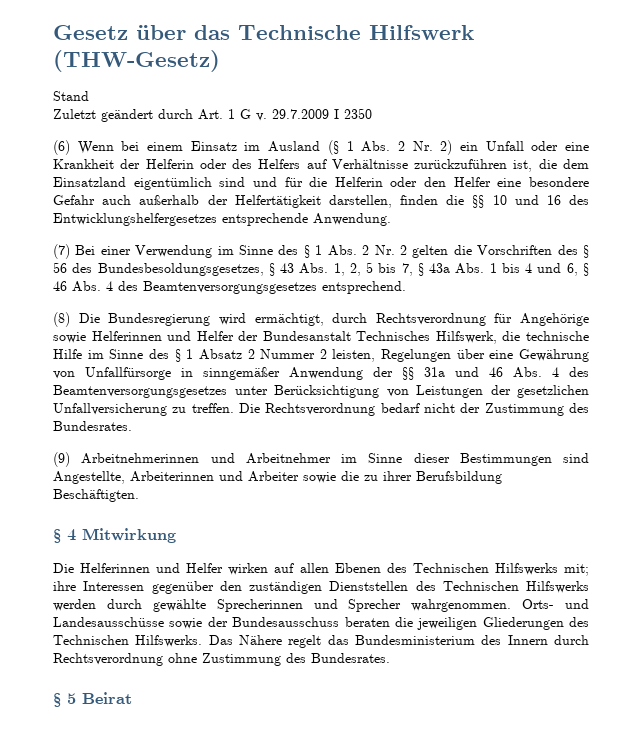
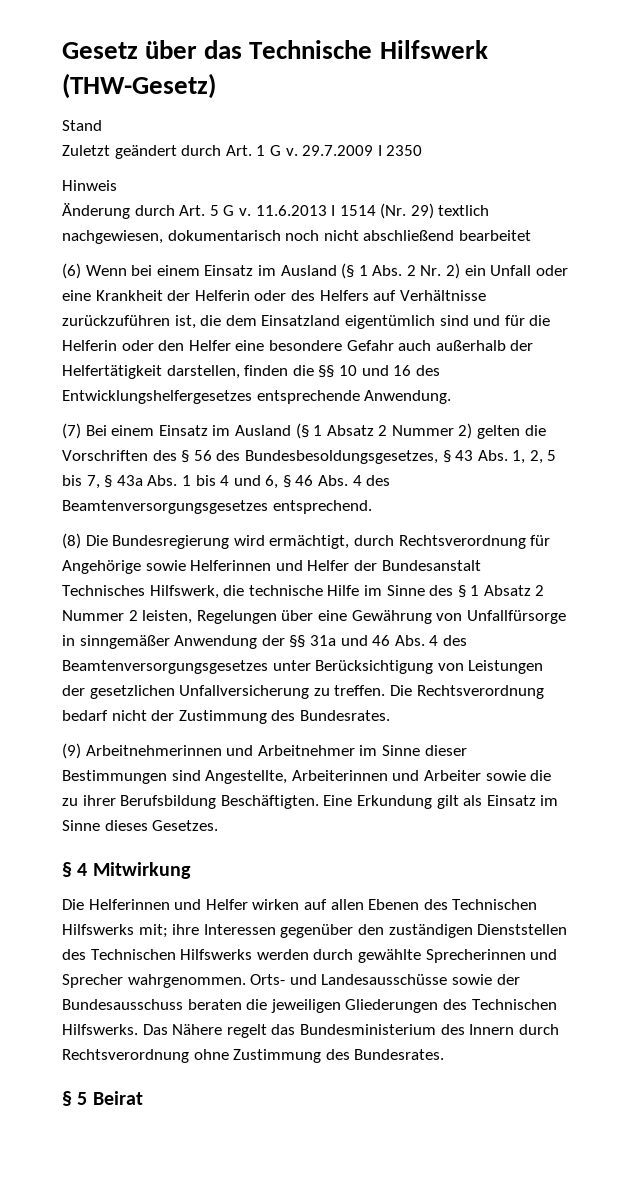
(372, 113) none -> [62,180,117,191] [62,203,490,219] [62,230,531,244] // Hinweis // Änderung durch Art. 5 G v. 11.6.2013 I 1514 (Nr. 29) textlich nachgewiesen, dokumentarisch noch nicht abschließend bearbeitet
[100,245,407,258] einer Verwendung im Sinne des § 1 Abs. 2 Nr. 2 -> [111,423,473,439] einem Einsatz im Ausland (§ 1 Absatz 2 Nummer 2)
(139, 495) none -> [323,795,559,809] [62,820,219,831] Eine Erkundung gilt als Einsatz im Sinne dieses Gesetzes.

